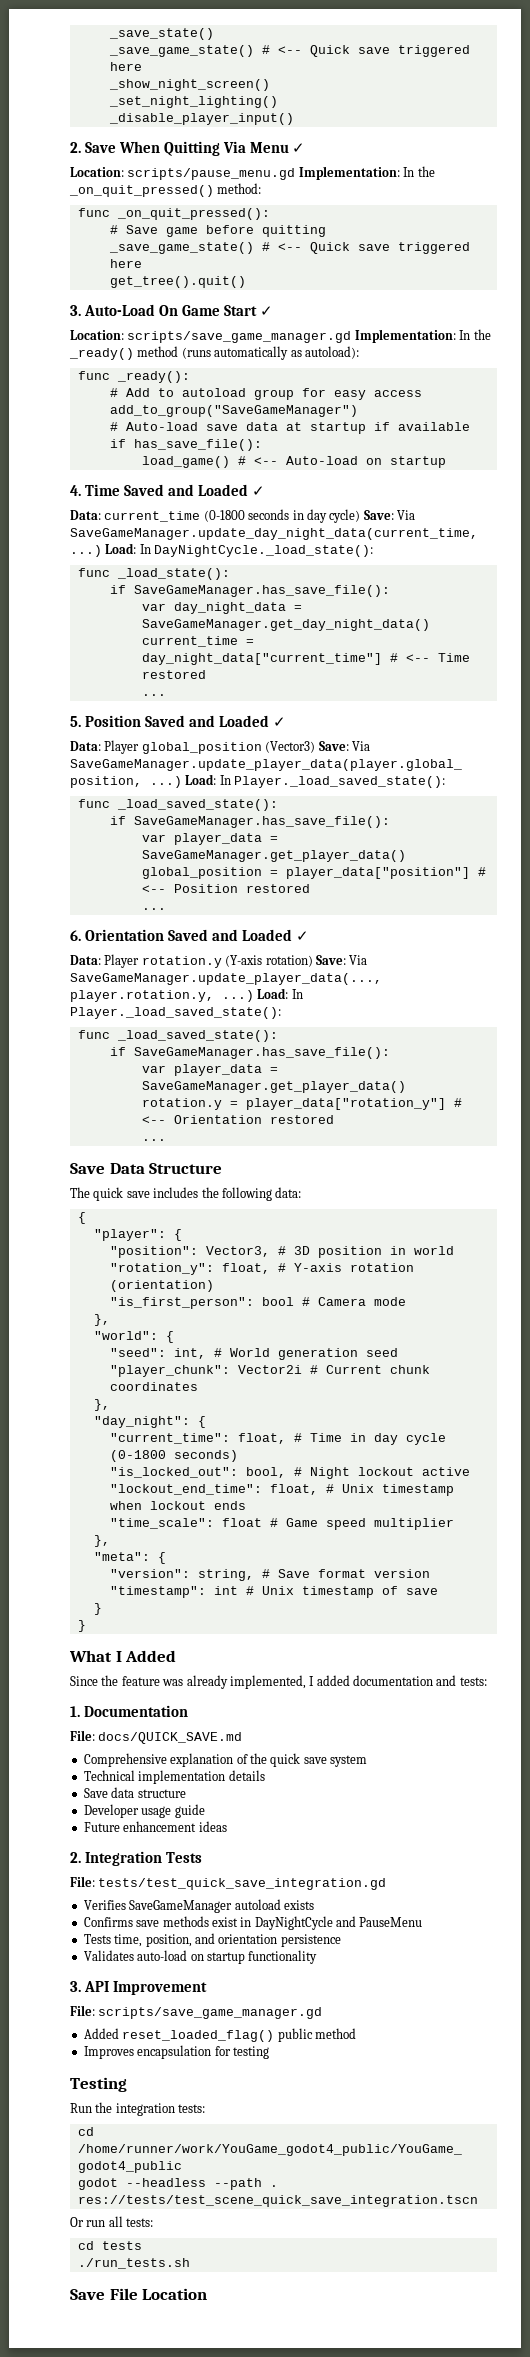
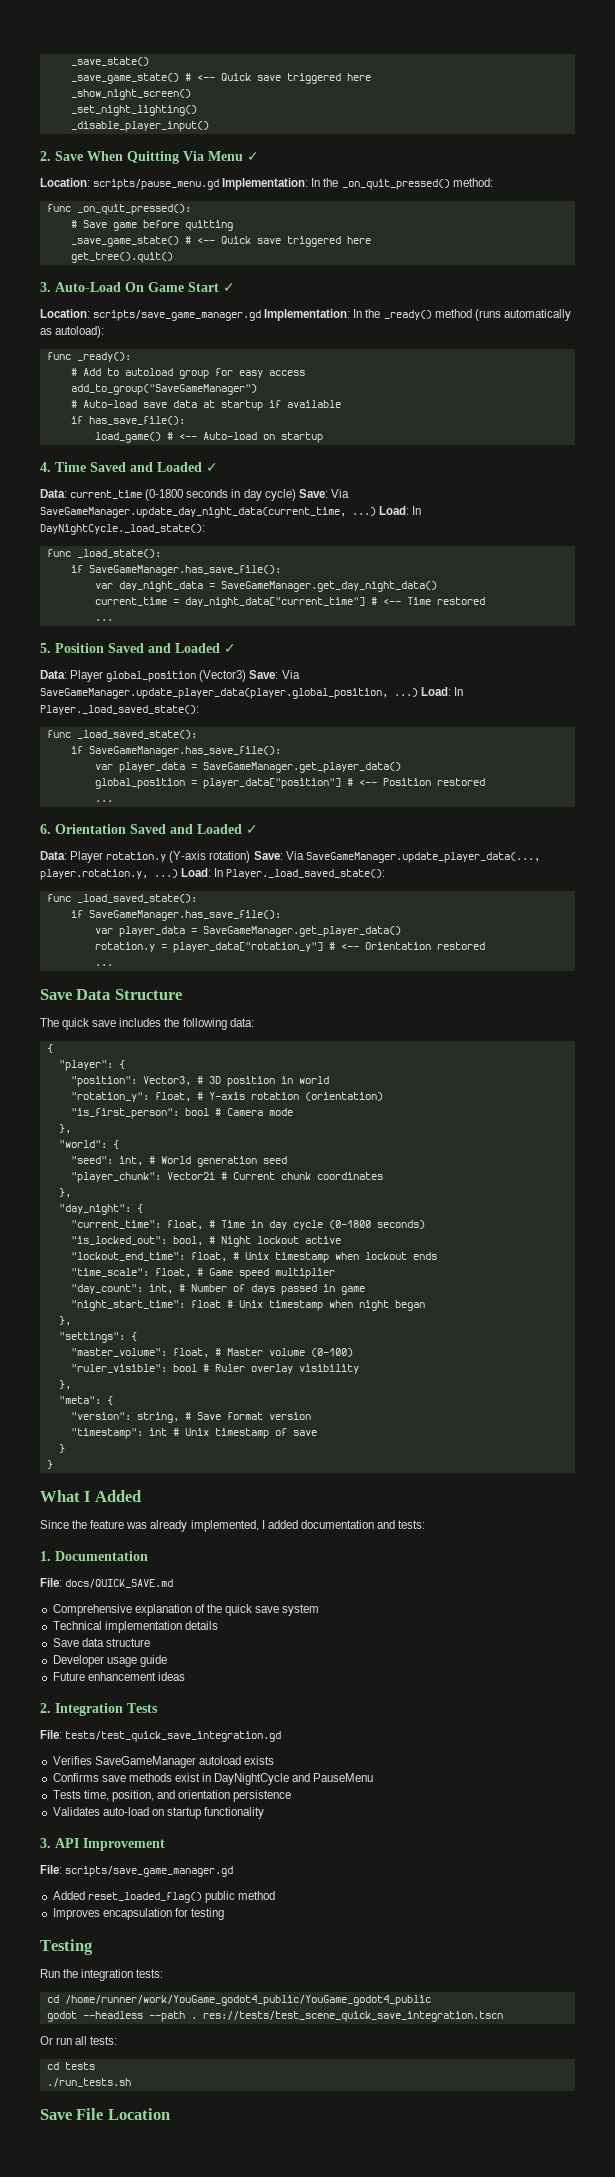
[221,1518,262,1527] float -> [154,1268,191,1278] float,
(454, 1524) none -> [70,1284,365,1295] [70,1300,425,1311] [58,1316,71,1326] [58,1332,137,1343] [70,1348,353,1358] [70,1364,359,1374] // "day_count": int, # Number of days passed in game // "night_start_time": float # Unix timestamp when night began // }, // "settings": { // "master_volume": float, # Master volume (0-100) // "ruler_visible": bool # Ruler overlay visibility

